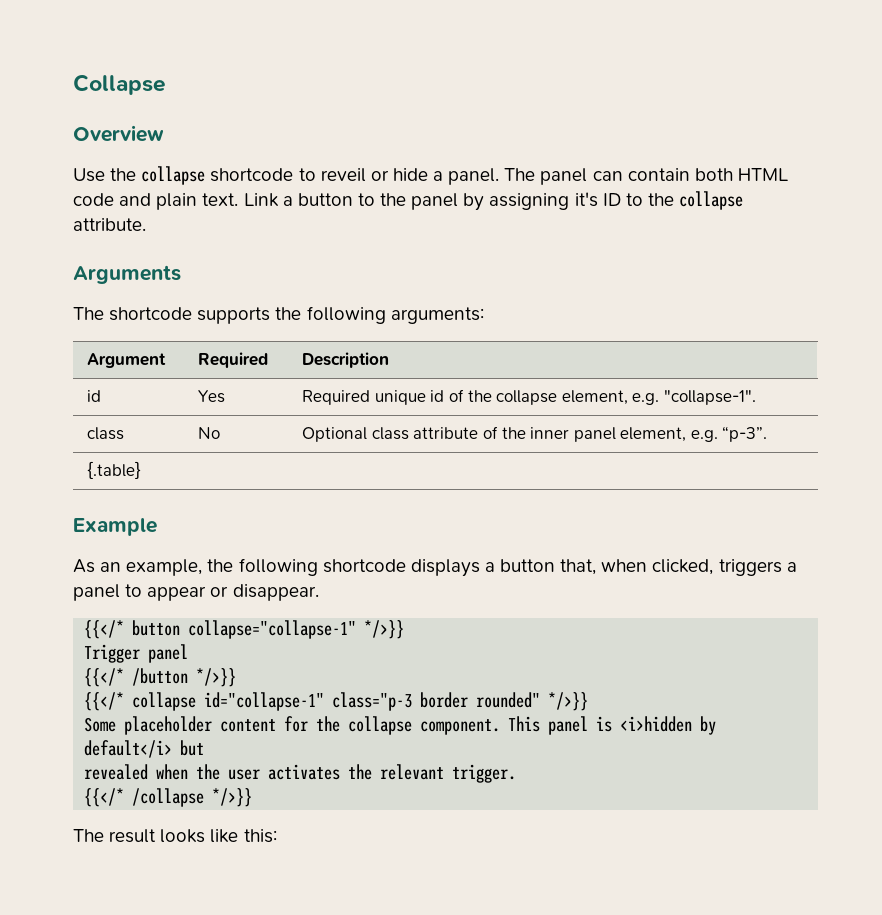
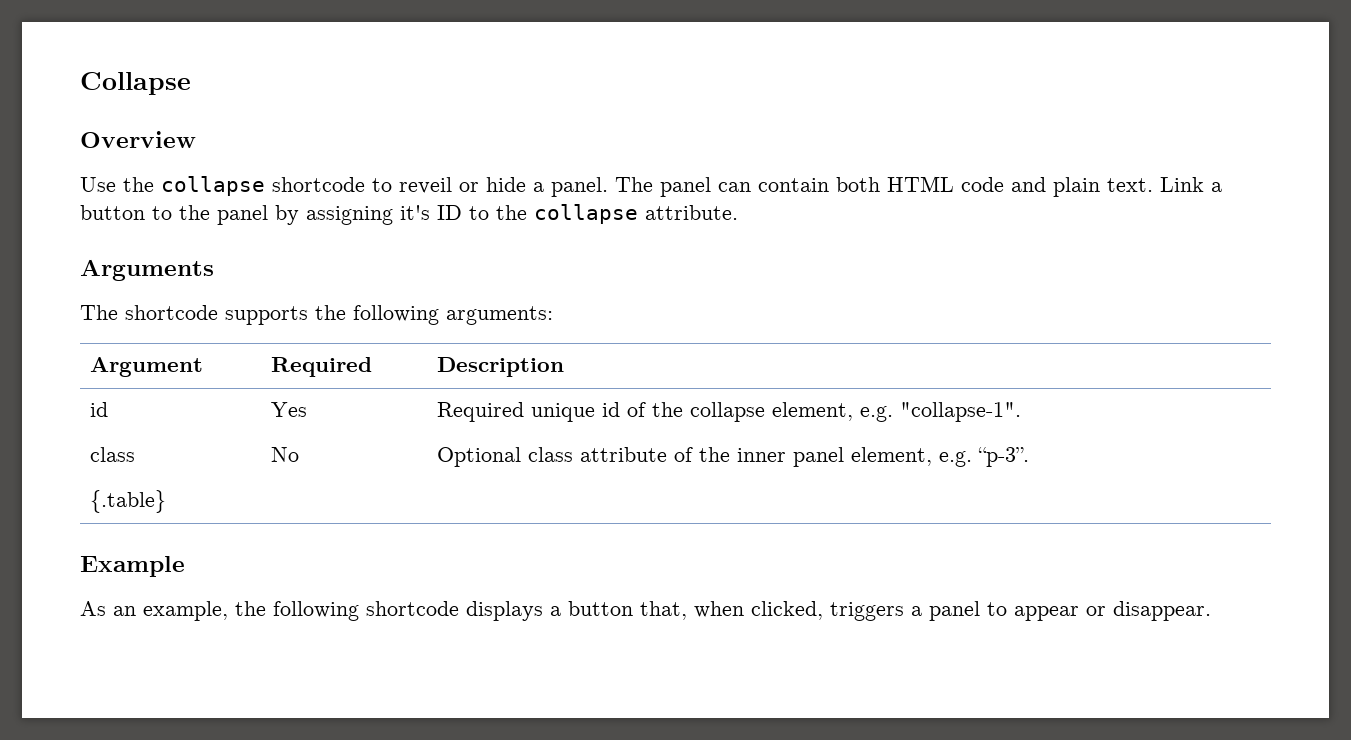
[84,620,405,639] [84,644,189,663] [84,668,237,687] [84,692,589,711] [84,716,717,735] [84,740,205,758] [84,764,517,783] [84,788,253,807] [73,829,277,843] // {{</* button collapse="collapse-1" */>}} // Trigger panel // {{</* /button */>}} // {{</* collapse id="collapse-1" class="p-3 border rounded" */>}} // Some placeholder content for the collapse component. This panel is <i>hidden by default</i> but // revealed when the user activates the relevant trigger. // {{</* /collapse */>}} // The result looks like this: -> (1211, 611) none

